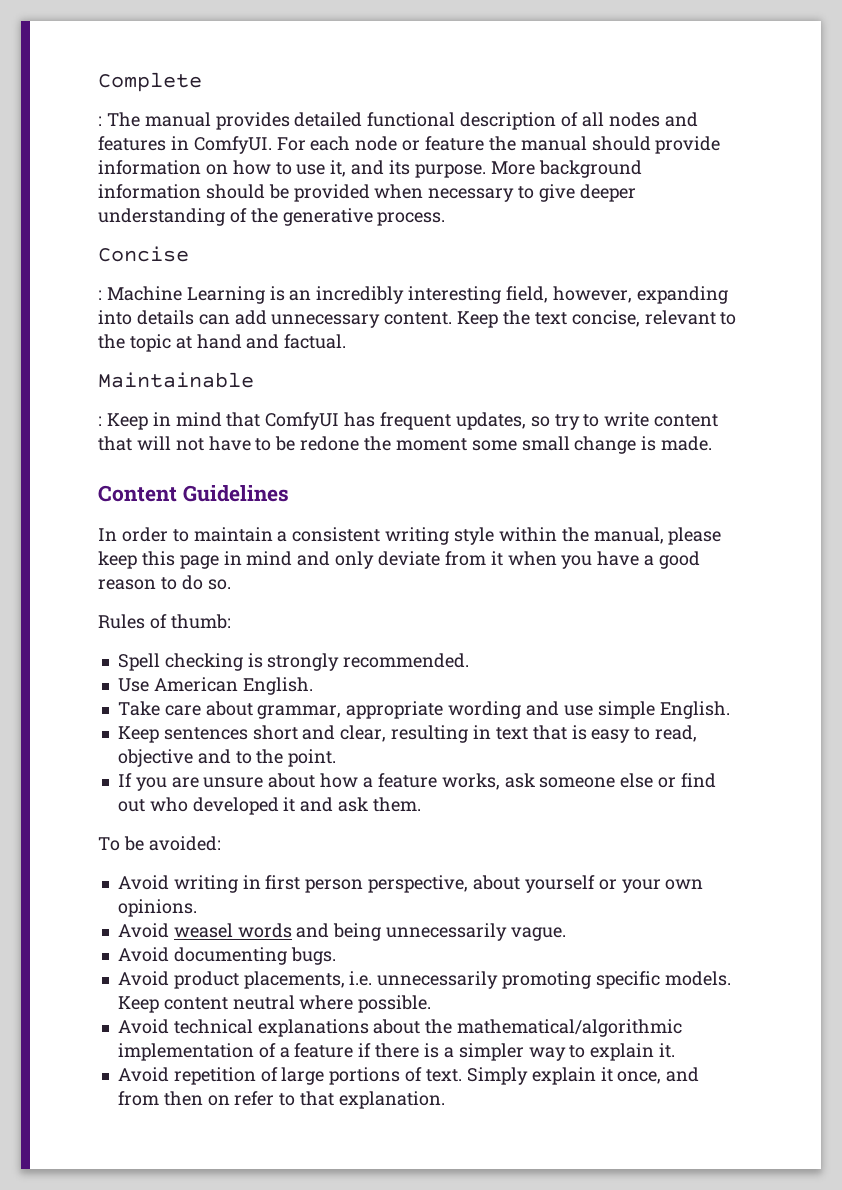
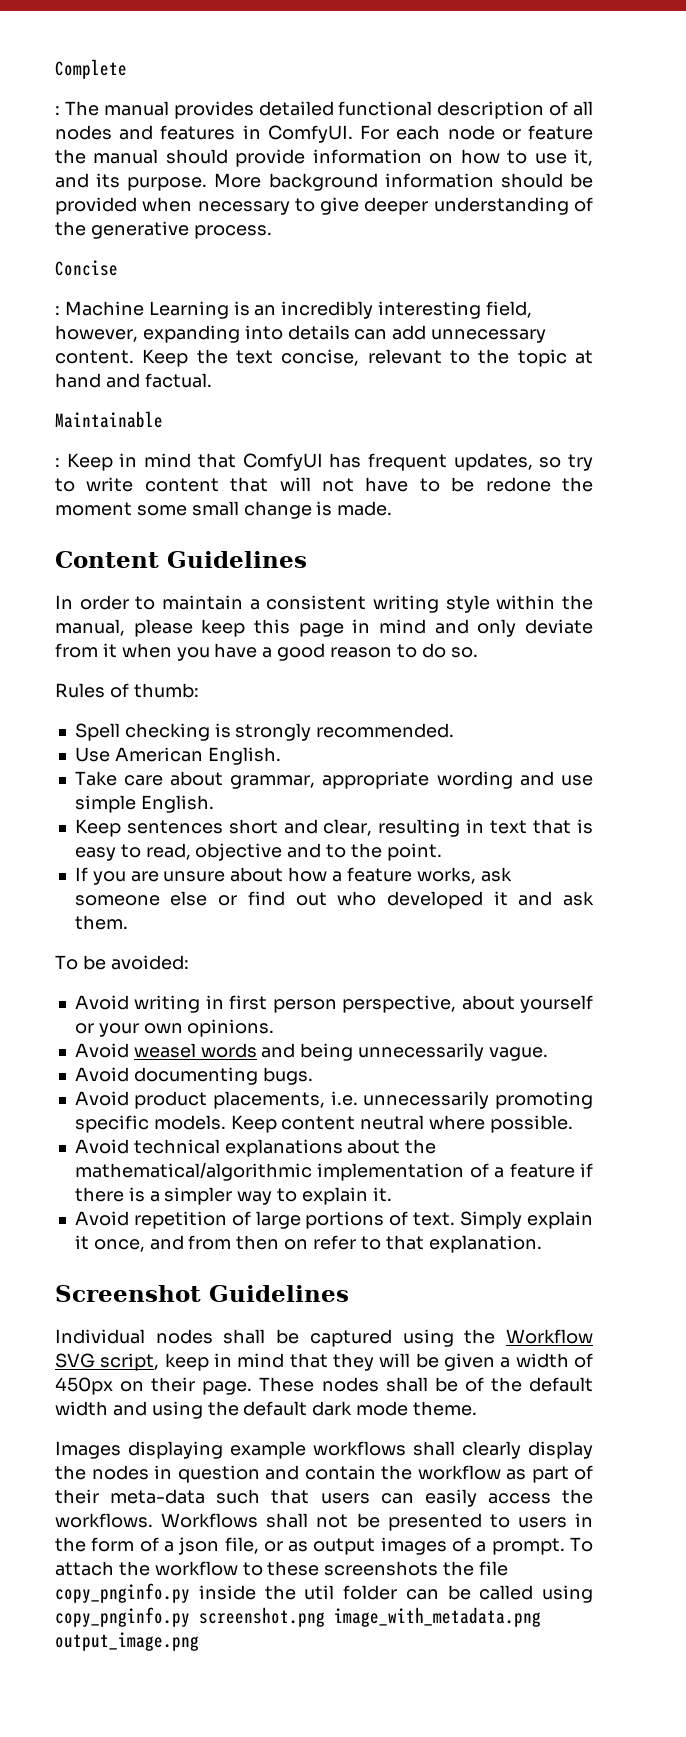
(445, 1100) none -> [55,1285,349,1302] [55,1329,593,1347] [55,1353,593,1371] [55,1377,594,1395] [55,1401,478,1419] [55,1441,593,1459] [55,1465,593,1483] [55,1489,593,1507] [55,1513,593,1531] [55,1537,594,1555] [55,1561,509,1576] [55,1583,593,1603] [55,1607,541,1627] [55,1632,199,1651] // Screenshot Guidelines // Individual nodes shall be captured using the Workflow SVG script, keep in mind that they will be given a width of 450px on their page. These nodes shall be of the default width and using the default dark mode theme. // Images displaying example workflows shall clearly display the nodes in question and contain the workflow as part of their meta-data such that users can easily access the workflows. Workflows shall not be presented to users in the form of a json file, or as output images of a prompt. To attach the workflow to these screenshots the file copy_pnginfo.py inside the util folder can be called using copy_pnginfo.py screenshot.png image_with_metadata.png output_image.png

